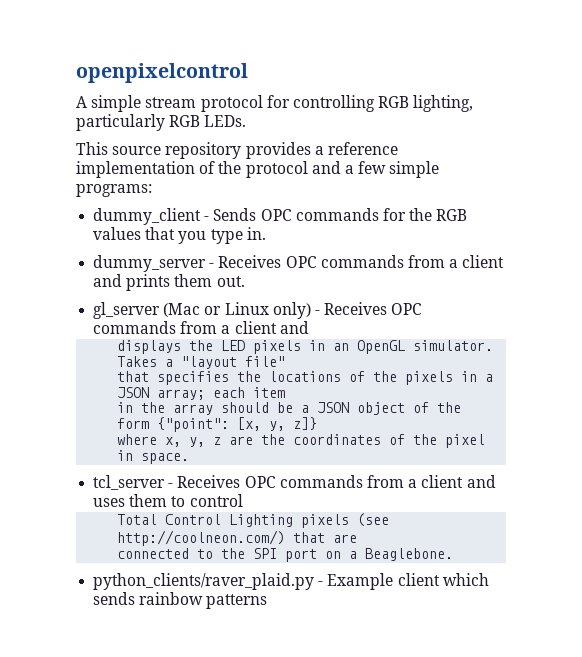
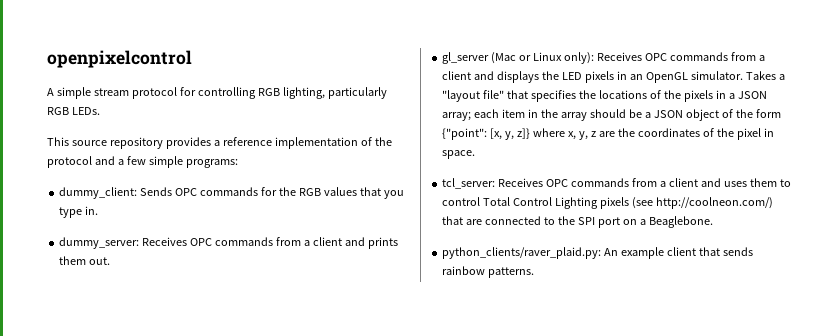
[93,208,210,225] dummy_client - -> [59,187,138,199] dummy_client:
[93,255,215,272] dummy_server - -> [59,237,140,249] dummy_server:
[272,302,423,319] [93,321,309,334] only) - Receives OPC commands from a client and // -> [563,52,765,64] [442,71,495,80] only): Receives OPC commands from a client and
(286, 361) // -> (505, 94) none
(286, 392) // -> (526, 113) none
(318, 423) // -> (531, 133) none
[93,475,174,490] tcl_server - -> [442,178,496,189] tcl_server:
(243, 500) // -> (481, 201) none
(358, 538) // -> (483, 222) none
[93,573,489,590] python_clients/raver_plaid.py - Example client which -> [442,247,720,259] python_clients/raver_plaid.py: An example client that
[206,594,268,609] patterns -> [488,267,535,278] patterns.

